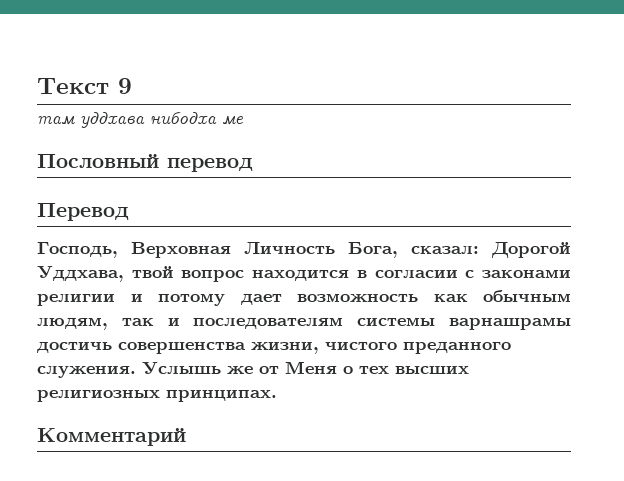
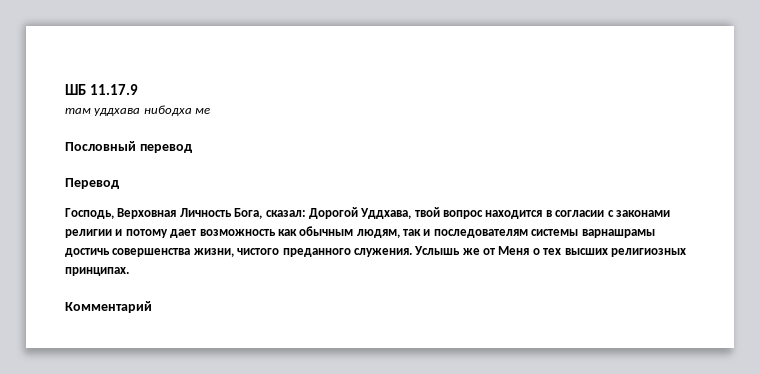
[37,78,132,95] Текст 9 -> [65,84,139,95] ШБ 11.17.9

